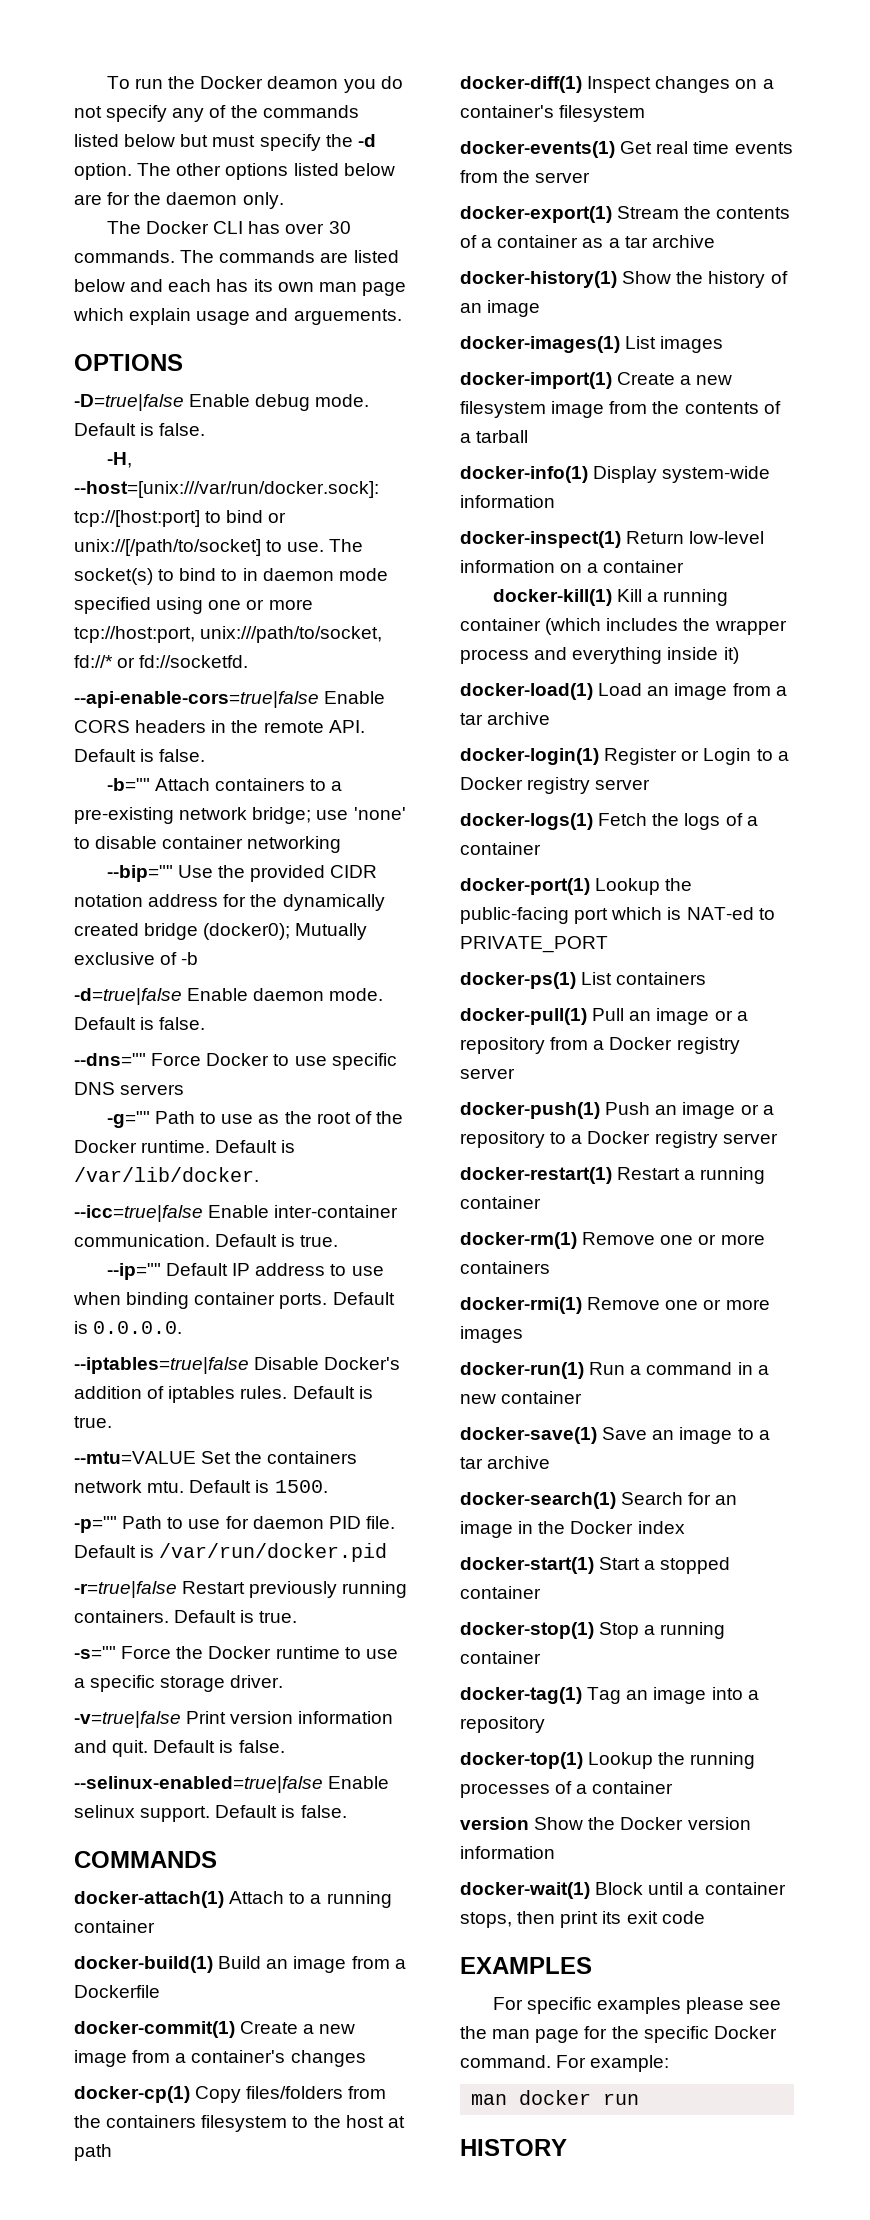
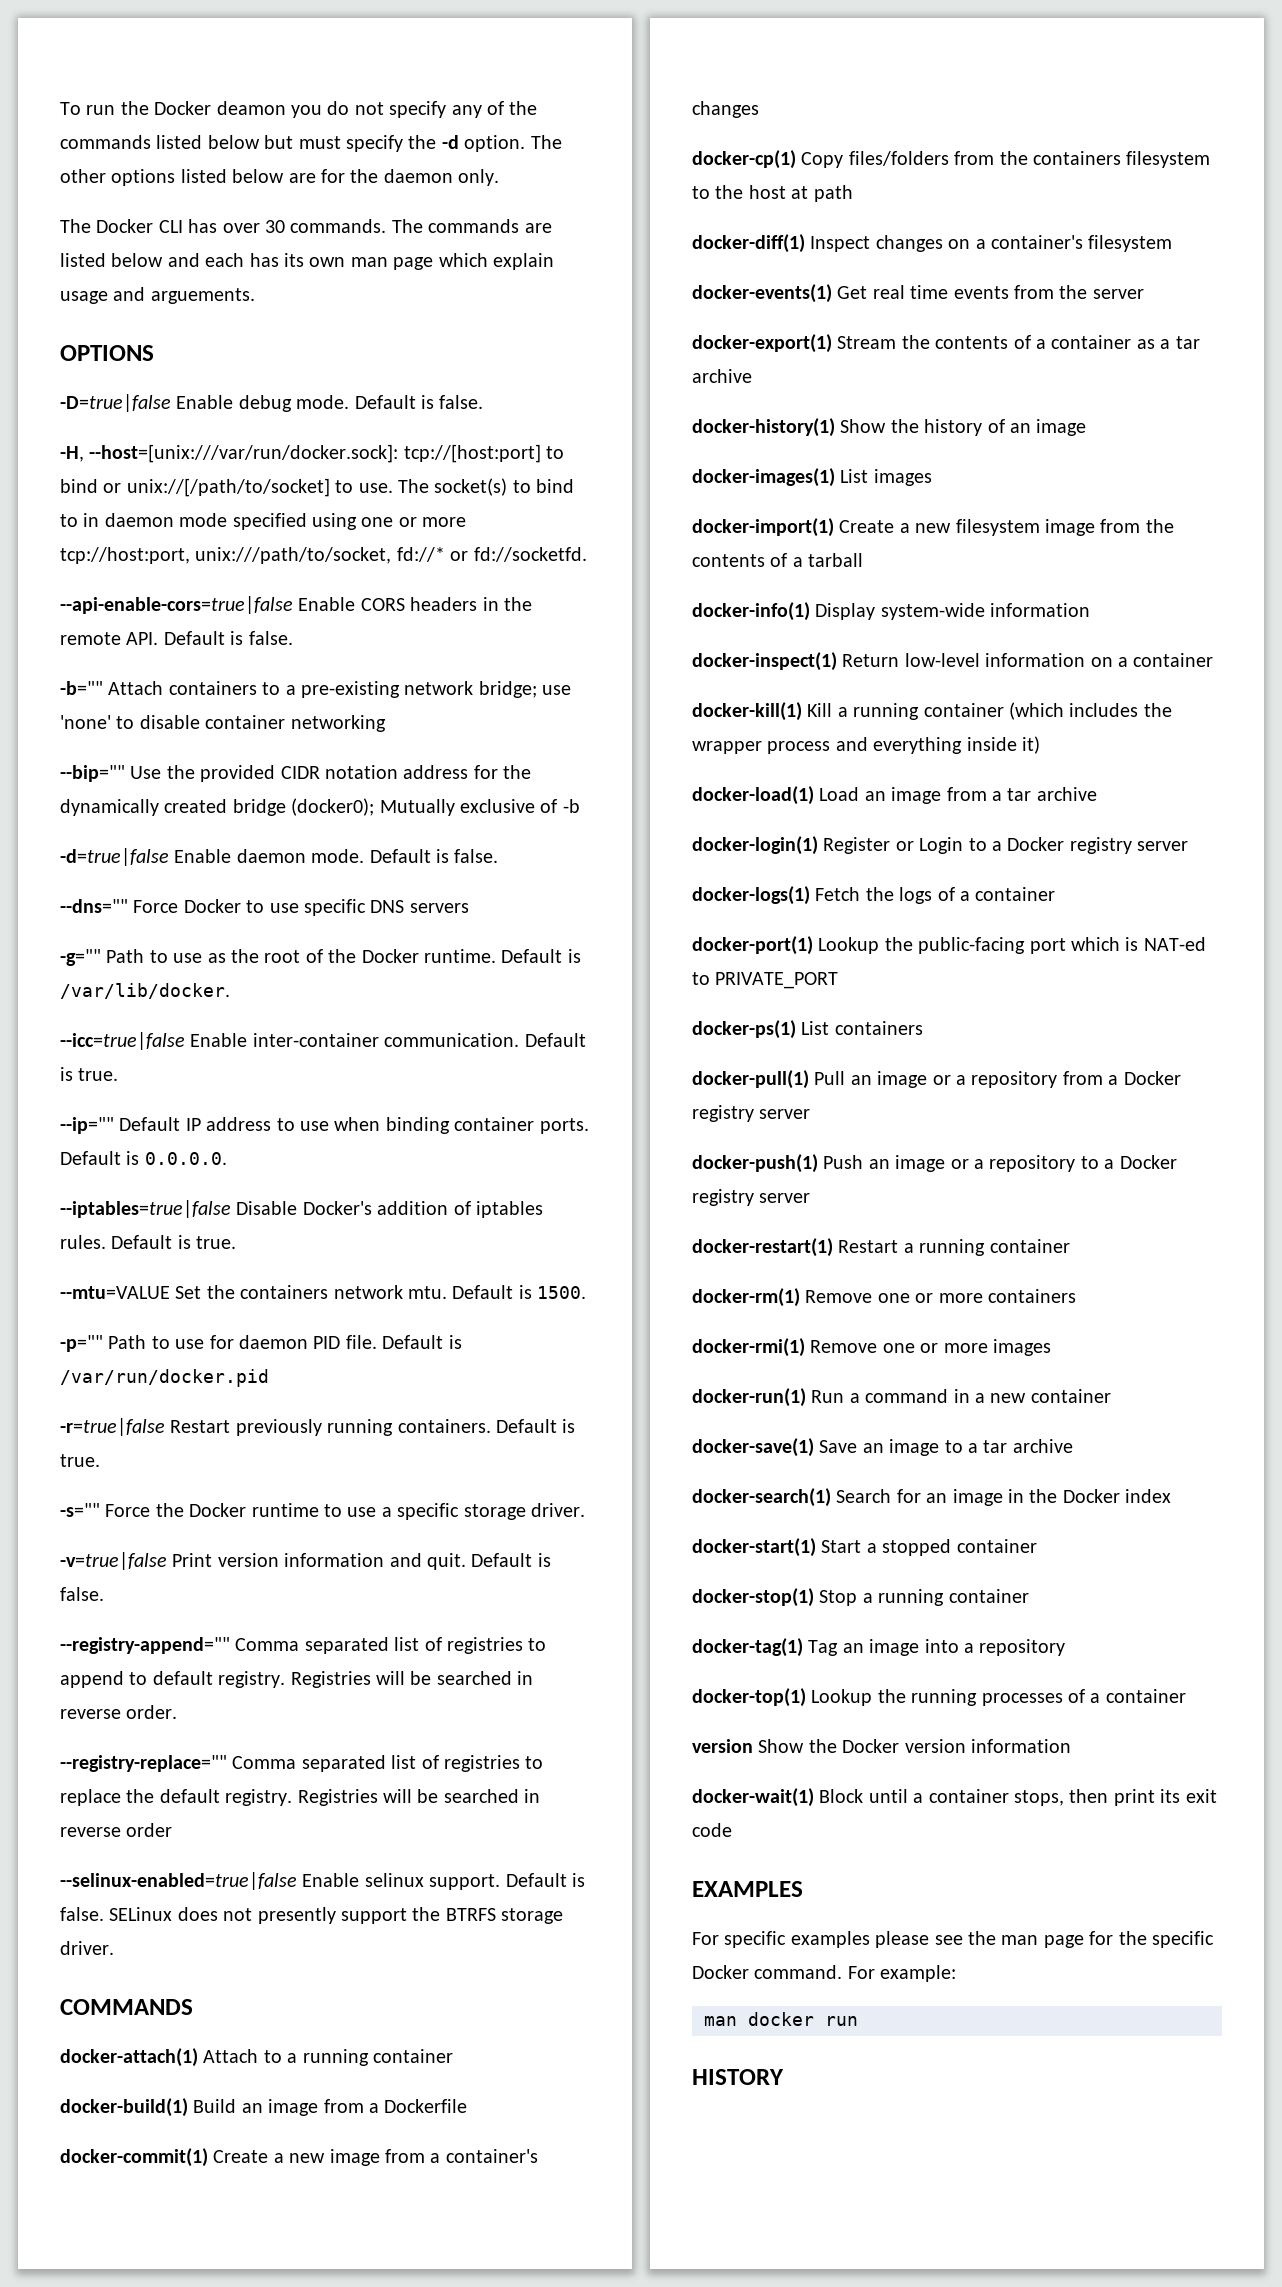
(285, 1746) none -> [60,1637,547,1654] [60,1671,534,1688] [60,1705,178,1719] [60,1755,544,1772] [60,1789,541,1806] [60,1823,173,1837] // --registry-append="" Comma separated list of registries to append to default registry. Registries will be searched in reverse order. // --registry-replace="" Comma separated list of registries to replace the default registry. Registries will be searched in reverse order
(347, 1811) none -> [109,1907,564,1924] [60,1941,114,1955] SELinux does not presently support the BTRFS storage driver.

